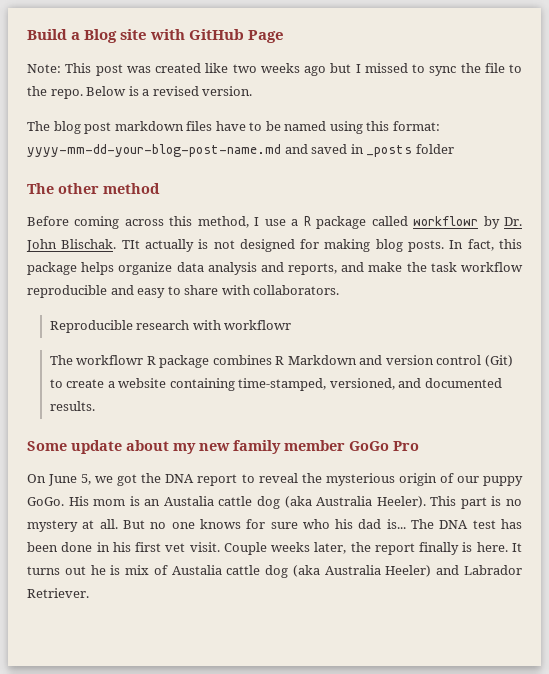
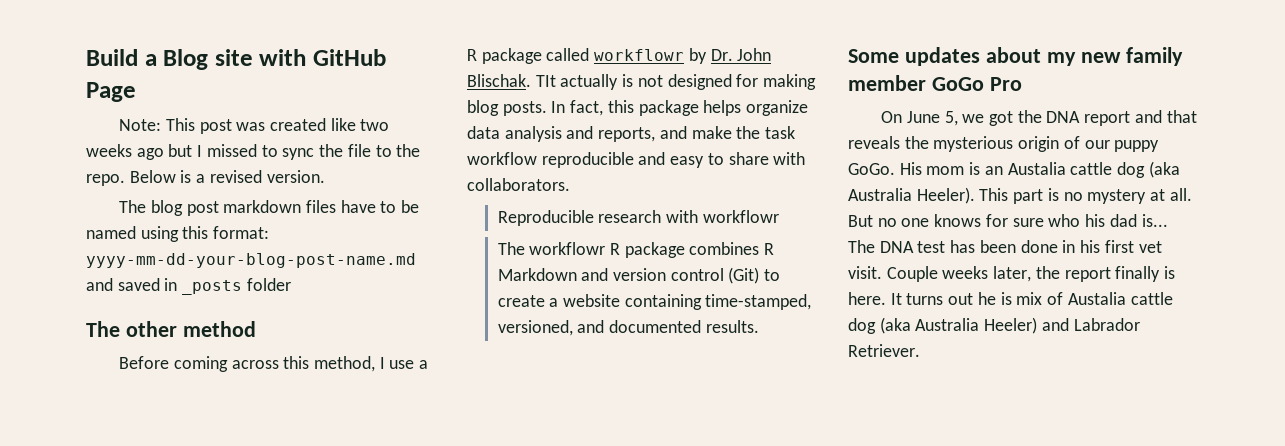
[71,440,122,454] update -> [904,47,980,66] updates
[241,473,298,483] to reveal -> [1134,110,1197,123] [848,136,900,149] and that reveals

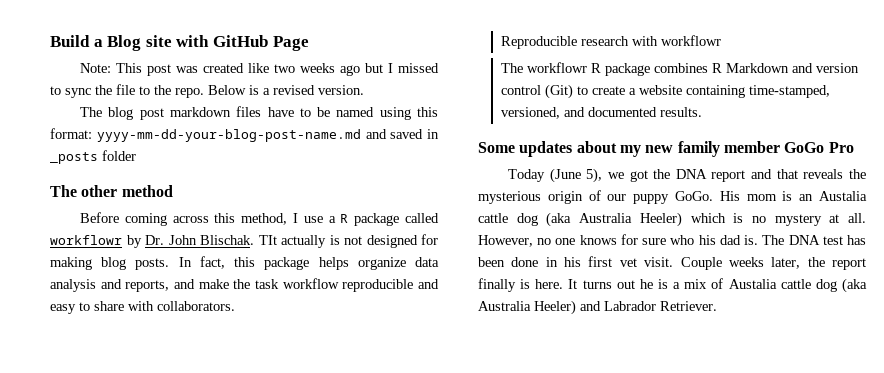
[881,111,958,126] On June 5, -> [507,168,603,183] Today (June 5),
[916,187,1044,204] Heeler). This part -> [639,212,726,227] Heeler) which
[848,215,873,227] But -> [478,235,533,247] However,
[1141,214,1168,227] is... -> [744,235,759,245] is.
(1012, 298) none -> [673,282,681,289] a

